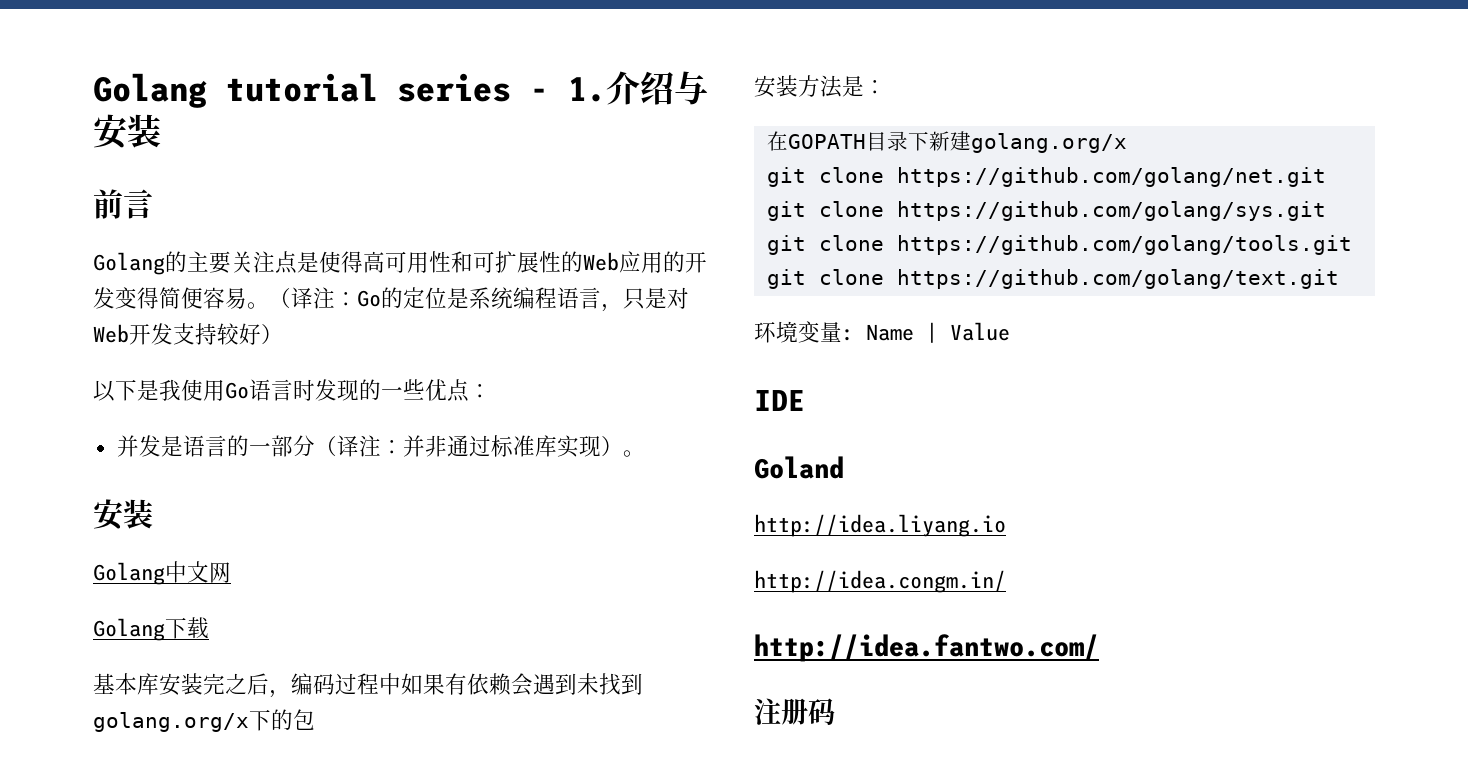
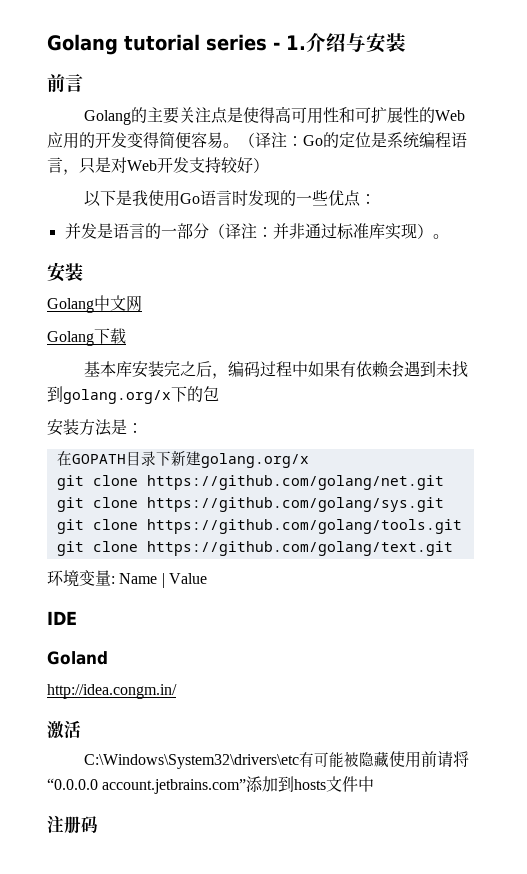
[754,514,1006,537] // http://idea.liyang.io -> (108, 658) none
[754,634,1099,662] http://idea.fantwo.com/ -> [47,720,81,739] [84,751,470,769] [47,776,375,794] 激活 // C:\Windows\System32\drivers\etc有可能被隐藏使用前请将“0.0.0.0 account.jetbrains.com”添加到hosts文件中

